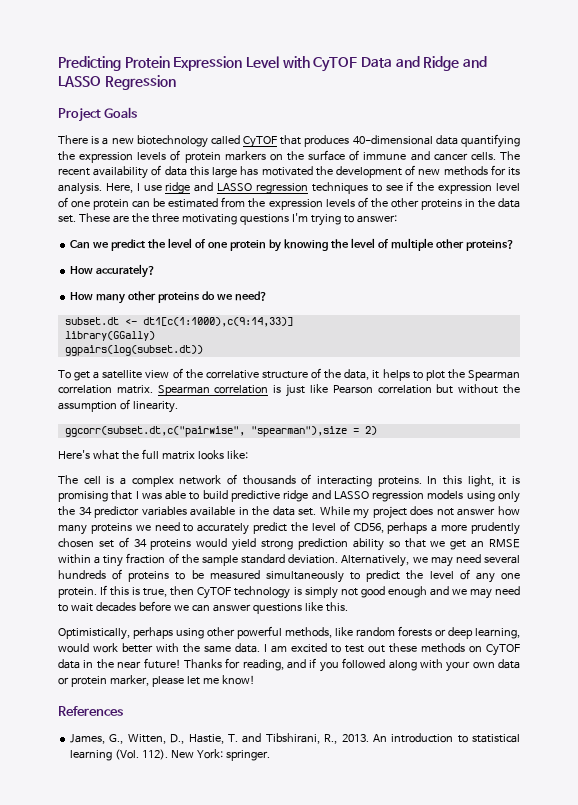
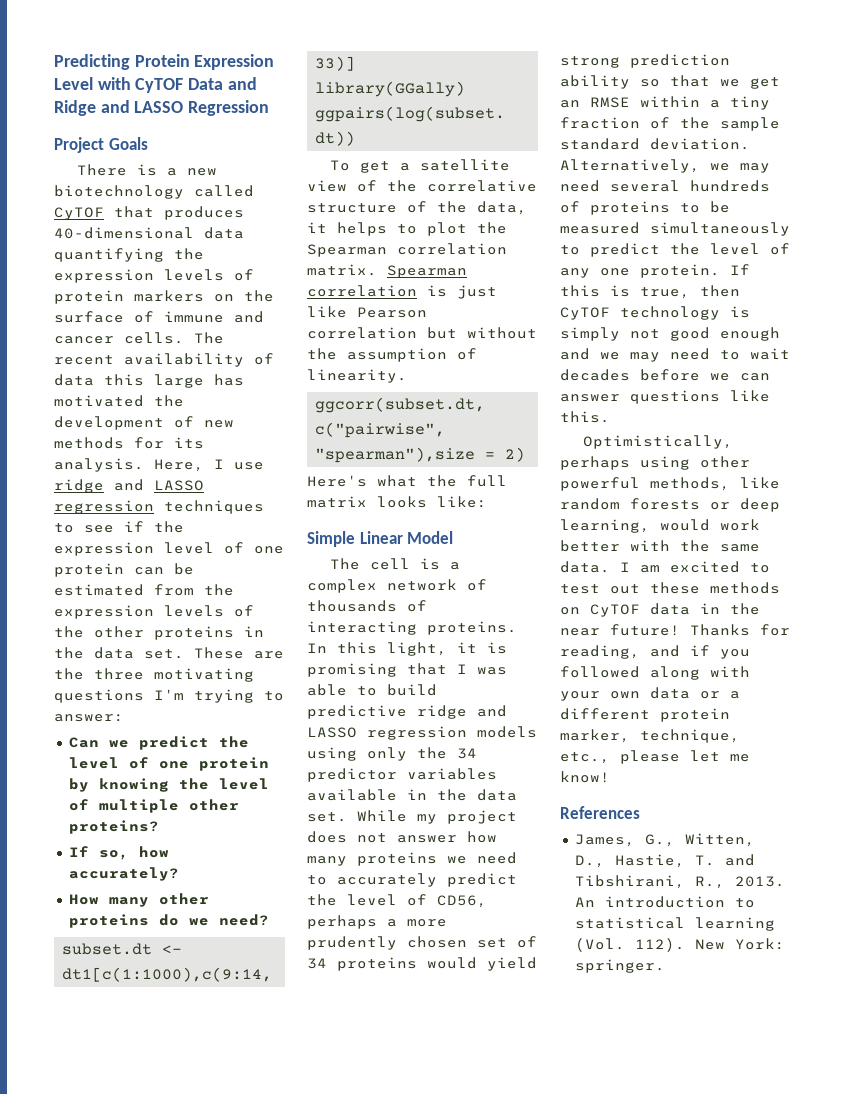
[70,266,94,274] How -> [68,846,169,860] If so, how
(248, 454) none -> [307,531,454,547] // Simple Linear Model
[70,675,149,687] protein marker, -> [730,691,740,699] [560,708,730,722] [560,729,740,743] [560,752,610,764] a different protein marker, technique, etc.,

